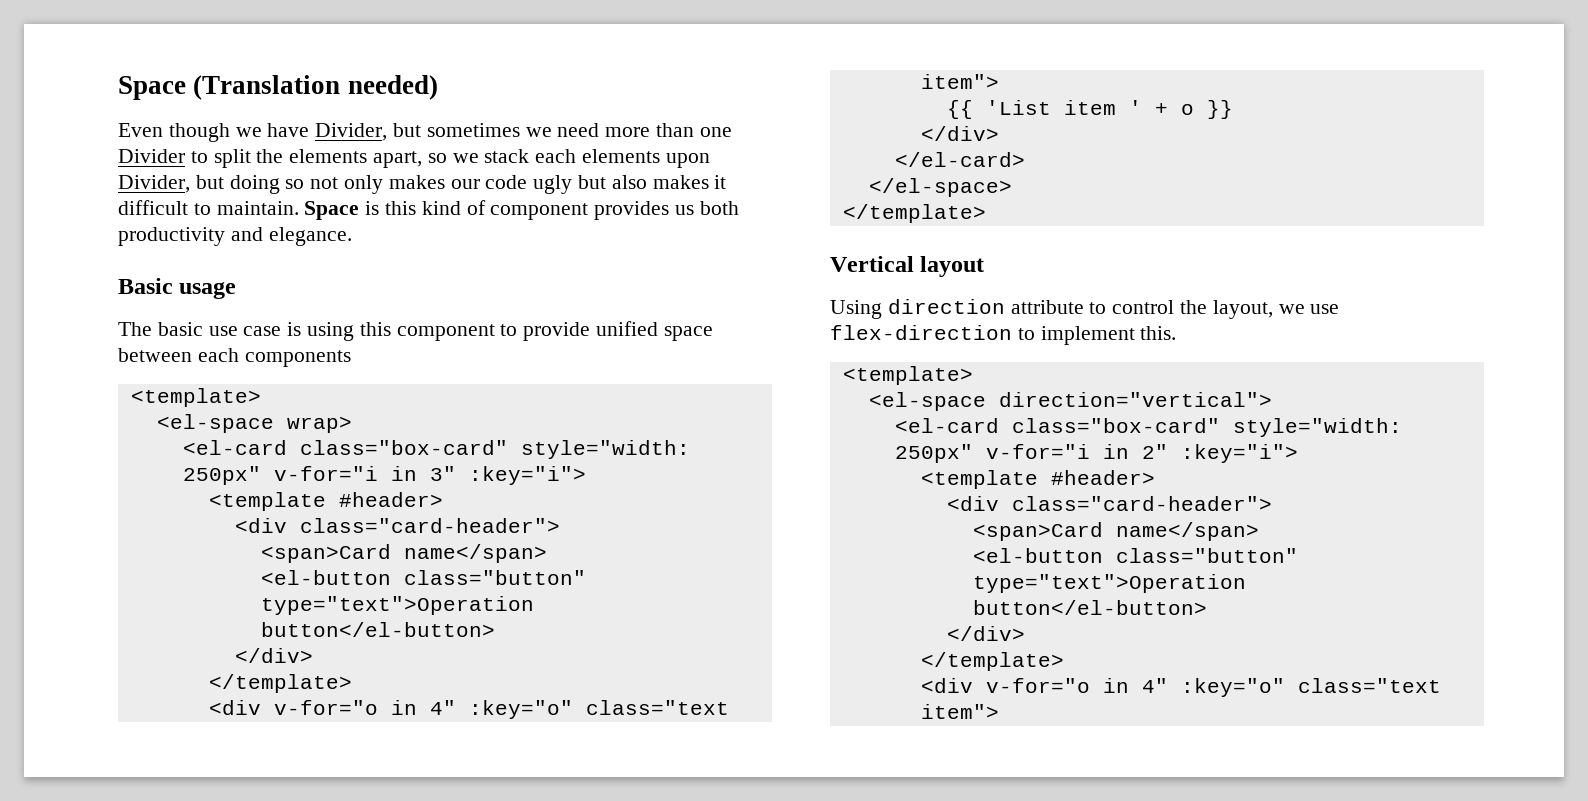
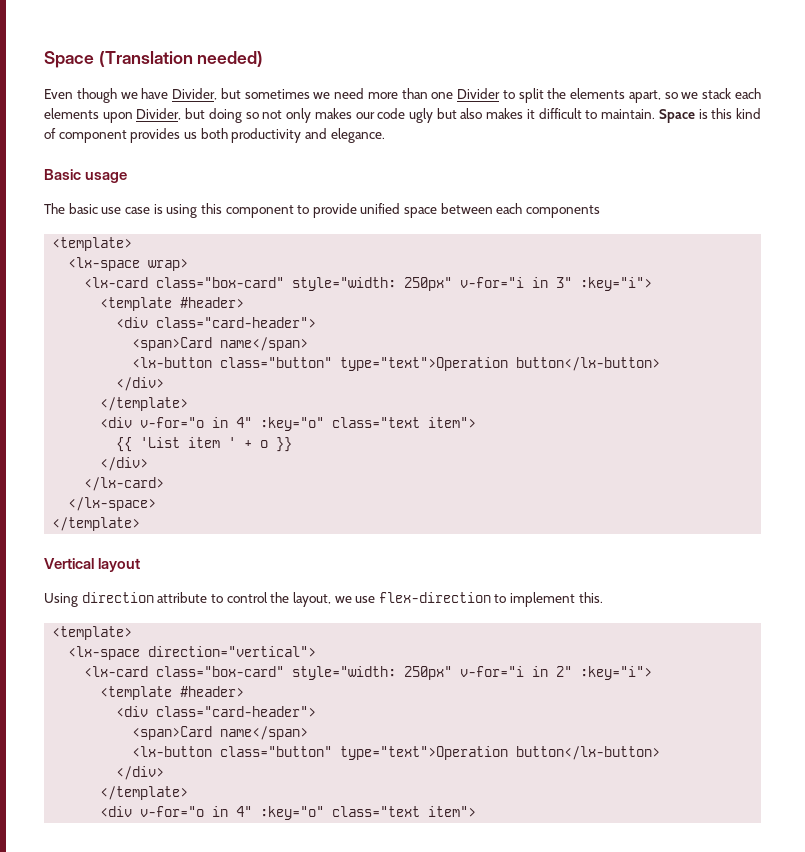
[156,414,274,433] <el-space -> [68,257,141,271] <lx-space
[182,440,287,455] <el-card -> [84,277,149,288] <lx-card
[260,570,586,585] [260,596,534,615] [260,622,495,637] <el-button class="button" type="text">Operation button</el-button> -> [132,357,661,371] <lx-button class="button" type="text">Operation button</lx-button>
[894,152,1025,167] [868,178,1012,197] </el-card> // </el-space> -> [84,477,165,491] [68,497,157,511] </lx-card> // </lx-space>
[868,392,986,411] <el-space -> [68,646,141,660] <lx-space
[894,418,999,433] <el-card -> [84,666,149,677] <lx-card
[972,548,1298,563] [972,574,1246,593] [972,600,1207,615] <el-button class="button" type="text">Operation button</el-button> -> [132,746,661,760] <lx-button class="button" type="text">Operation button</lx-button>

